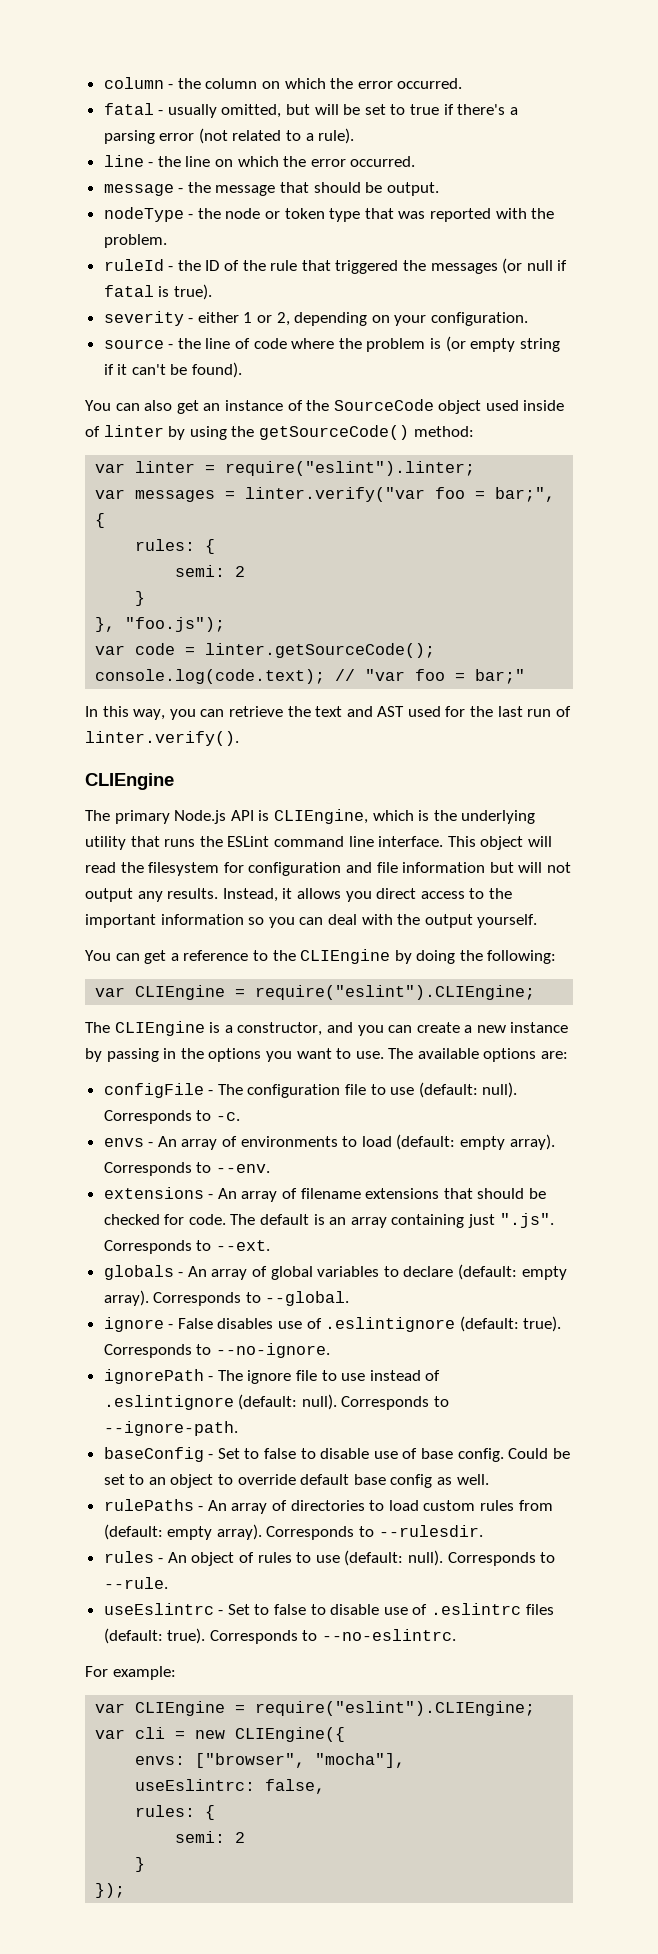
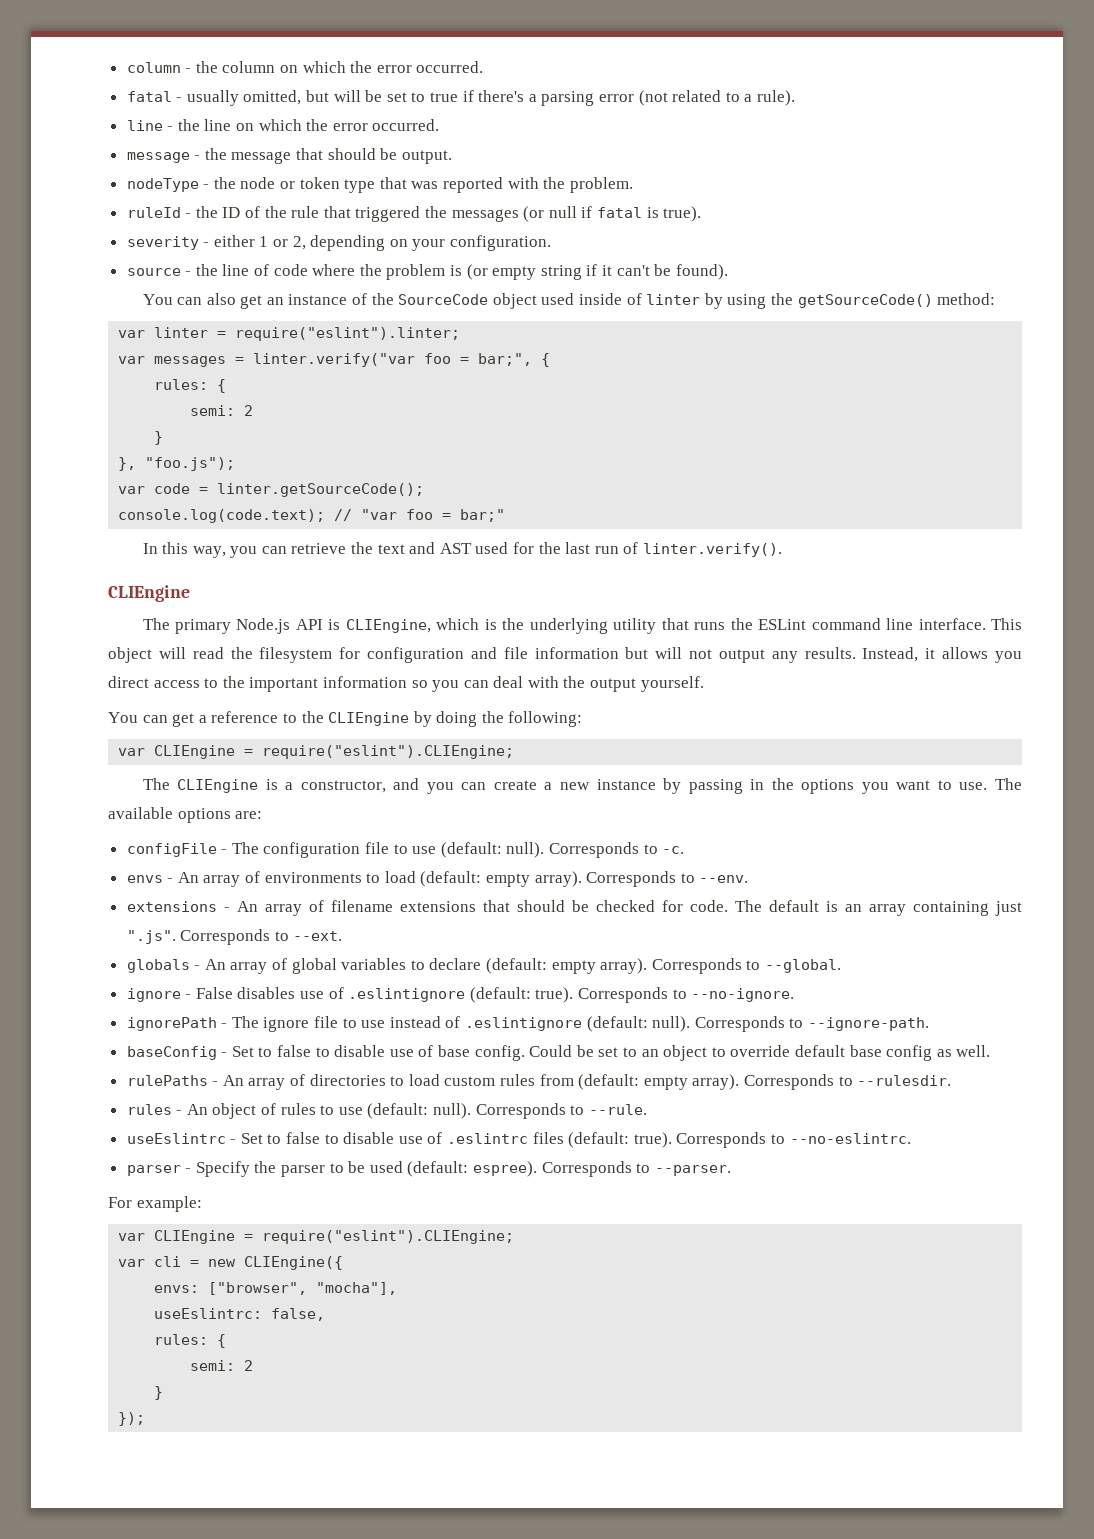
(457, 1635) none -> [126,1161,731,1177] // parser - Specify the parser to be used (default: espree). Corresponds to --parser.

